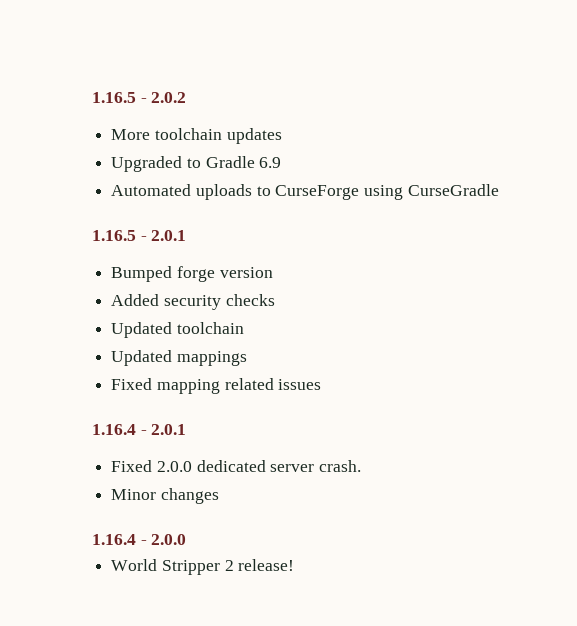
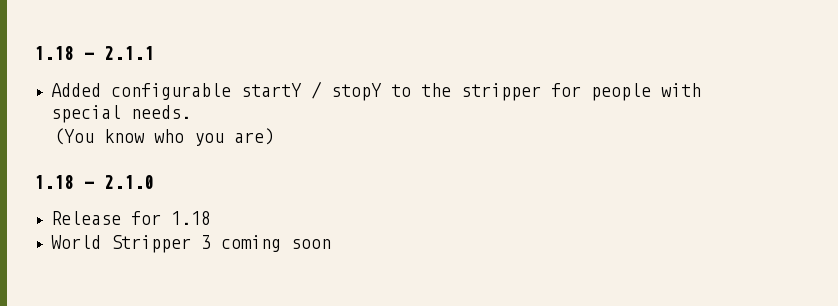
[92,92,187,103] [111,128,282,144] [111,156,282,172] [111,184,499,200] [92,230,187,241] [111,266,273,282] [111,294,275,310] [111,322,244,338] [111,350,247,366] [111,378,322,394] [92,424,187,435] [111,460,362,472] [111,488,219,504] [92,534,187,545] 1.16.5 - 2.0.2 // More toolchain updates // Upgraded to Gradle 6.9 // Automated uploads to CurseForge using CurseGradle // 1.16.5 - 2.0.1 // Bumped forge version // Added security checks // Updated toolchain // Updated mappings // Fixed mapping related issues // 1.16.4 - 2.0.1 // Fixed 2.0.0 dedicated server crash. // Minor changes // 1.16.4 - 2.0.0 -> [34,46,154,60] [50,81,701,101] [50,105,191,123] [54,128,275,146] [34,175,154,189] [50,211,211,225] 1.18 - 2.1.1 // Added configurable startY / stopY to the stripper for people with special needs. // (You know who you are) // 1.18 - 2.1.0 // Release for 1.18
[224,559,295,571] 2 release! -> [200,235,331,252] 3 coming soon

